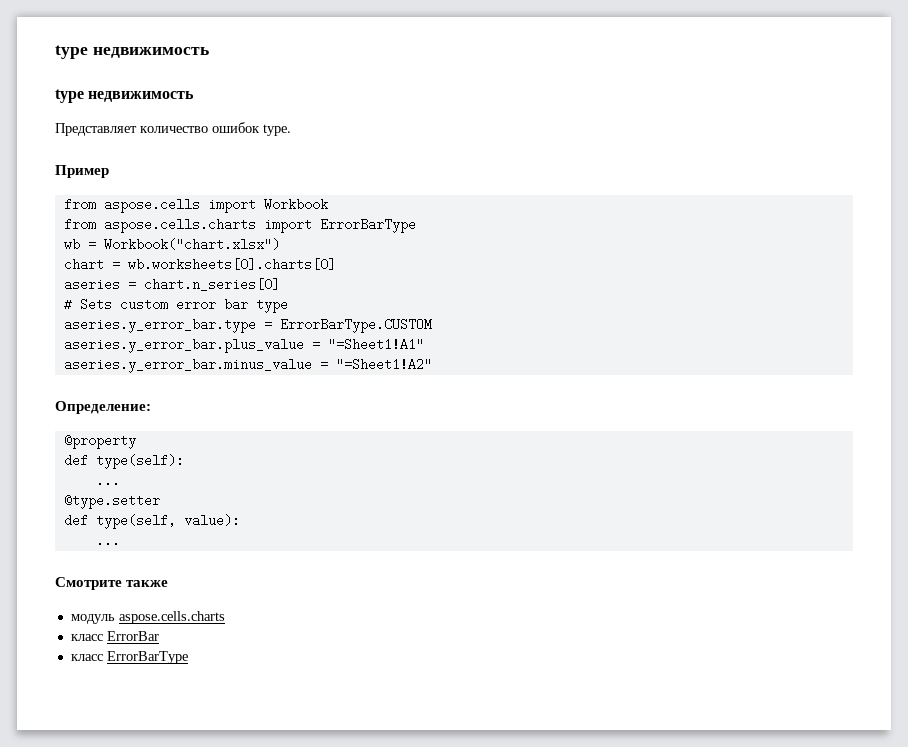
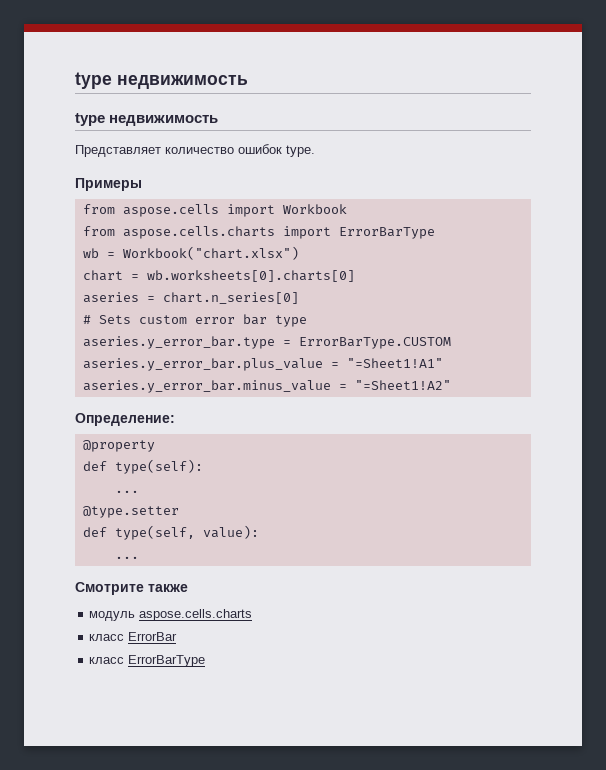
[55,165,109,178] Пример -> [75,178,142,191] Примеры

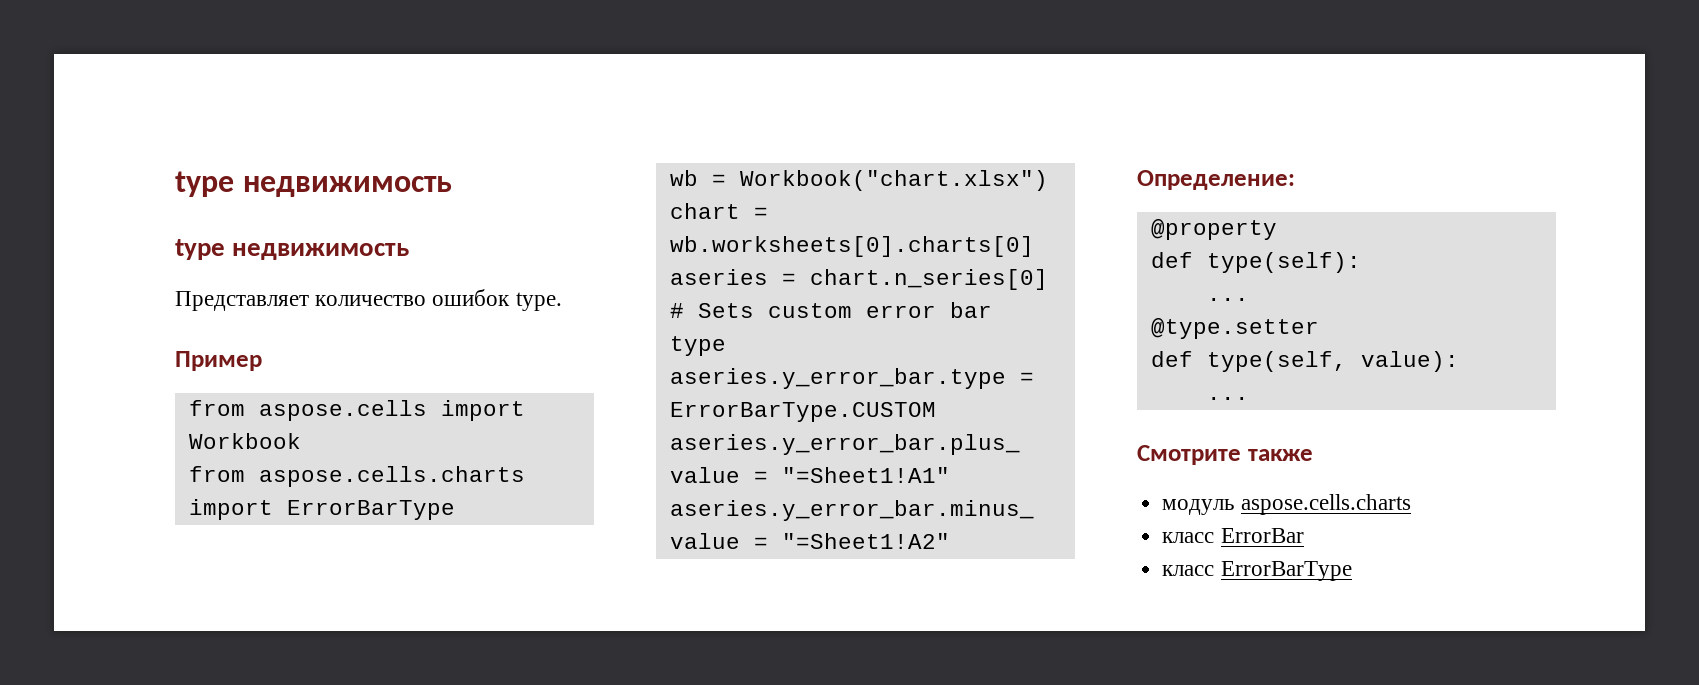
[75,178,142,191] Примеры -> [175,351,262,371] Пример

